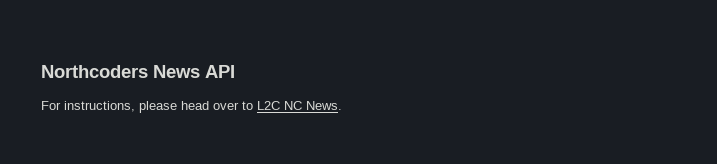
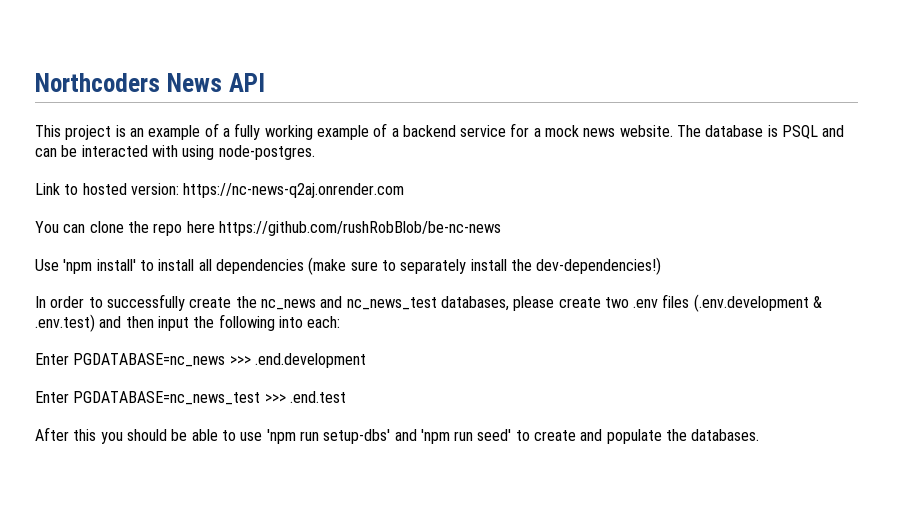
[41,101,342,113] For instructions, please head over to L2C NC News. -> [35,123,845,140] [35,145,315,160] [35,183,405,198] [35,221,501,236] [35,257,662,275] [35,294,823,312] [35,314,341,332] [35,353,366,368] [35,391,346,405] [35,427,760,444] This project is an example of a fully working example of a backend service for a mock news website. The database is PSQL and can be interacted with using node-postgres. // Link to hosted version: https://nc-news-q2aj.onrender.com // You can clone the repo here https://github.com/rushRobBlob/be-nc-news // Use 'npm install' to install all dependencies (make sure to separately install the dev-dependencies!) // In order to successfully create the nc_news and nc_news_test databases, please create two .env files (.env.development & .env.test) and then input the following into each: // Enter PGDATABASE=nc_news >>> .end.development // Enter PGDATABASE=nc_news_test >>> .end.test // After this you should be able to use 'npm run setup-dbs' and 'npm run seed' to create and populate the databases.

